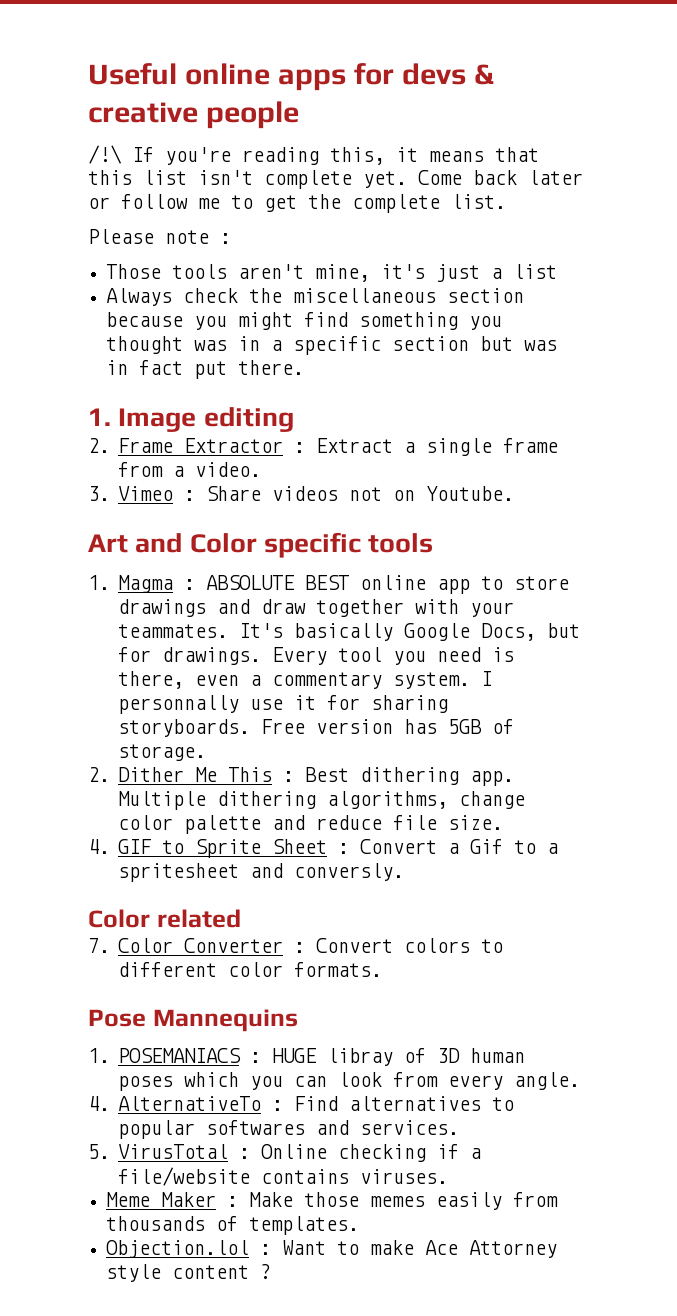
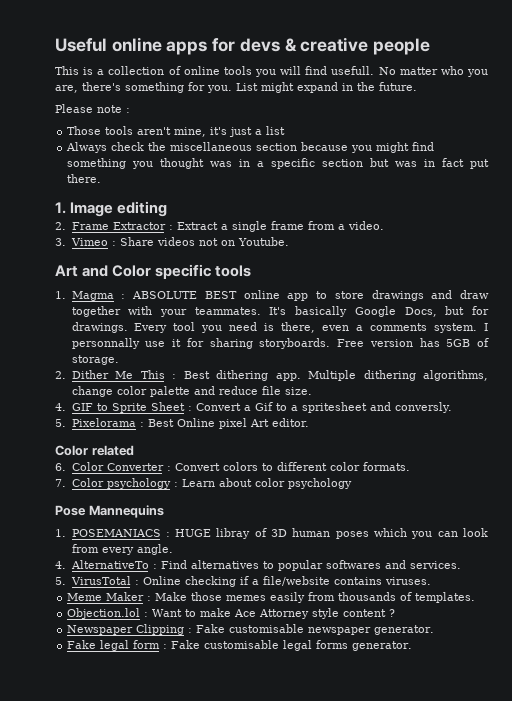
[88,145,539,165] [88,170,583,189] [88,194,506,213] /!\ If you're reading this, it means that this list isn't complete yet. Come back later or follow me to get the complete list. -> [55,66,489,77] [55,82,417,93] This is a collection of online tools you will find usefull. No matter who you are, there's something for you. List might expand in the future.
[272,672,383,689] commentary -> [370,323,428,331] comments
(405, 872) none -> [55,418,310,429] // 5. Pixelorama : Best Online pixel Art editor.
[88,938,110,953] 7. -> [55,463,66,471] 6.
(383, 969) none -> [55,478,352,489] // 7. Color psychology : Learn about color psychology
(272, 1271) none -> [67,624,435,635] [67,640,413,651] // Newspaper Clipping : Fake customisable newspaper generator. // Fake legal form : Fake customisable legal forms generator.

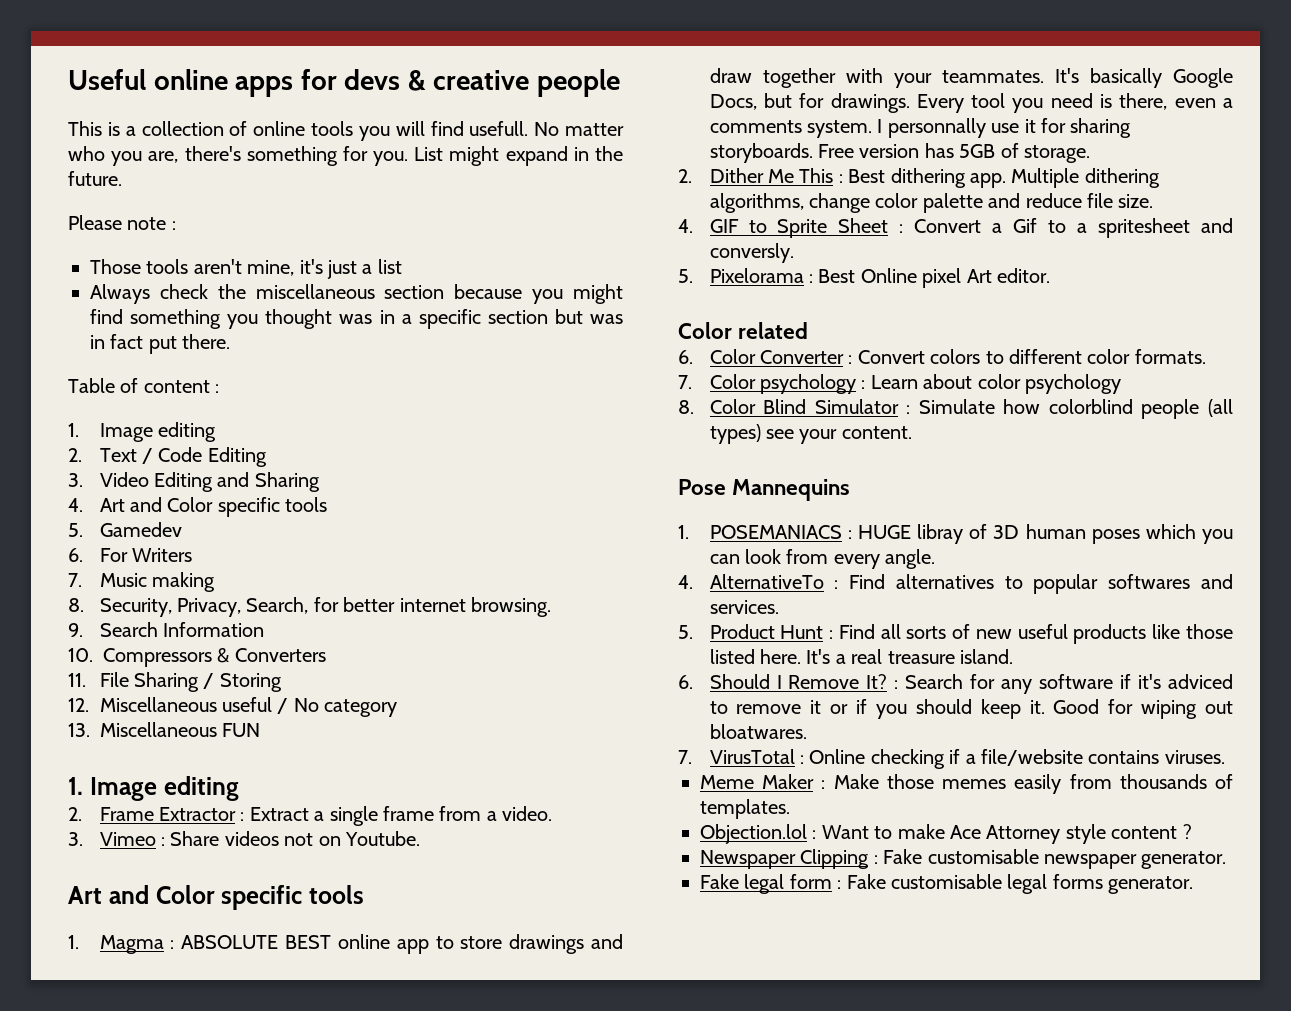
(102, 178) none -> [68,378,220,393] [68,422,216,442] [68,447,267,467] [68,472,320,492] [68,497,328,517] [68,522,182,537] [68,548,192,562] [68,572,215,592] [68,597,551,617] [68,622,264,637] [68,648,326,667] [68,672,282,692] [68,697,398,717] [68,722,261,737] // Table of content : // 1. Image editing // 2. Text / Code Editing // 3. Video Editing and Sharing // 4. Art and Color specific tools // 5. Gamedev // 6. For Writers // 7. Music making // 8. Security, Privacy, Search, for better internet browsing. // 9. Search Information // 10. Compressors & Converters // 11. File Sharing / Storing // 12. Miscellaneous useful / No category // 13. Miscellaneous FUN
(352, 483) none -> [678,399,1233,419] [709,424,912,444] // 8. Color Blind Simulator : Simulate how colorblind people (all types) see your content.
(66, 581) none -> [709,624,1233,644] [709,649,1013,664] [678,674,1233,694] [709,699,1233,719] [709,724,807,739] [678,750,692,764] Product Hunt : Find all sorts of new useful products like those listed here. It's a real treasure island. // 6. Should I Remove It? : Search for any software if it's adviced to remove it or if you should keep it. Good for wiping out bloatwares. // 7.

